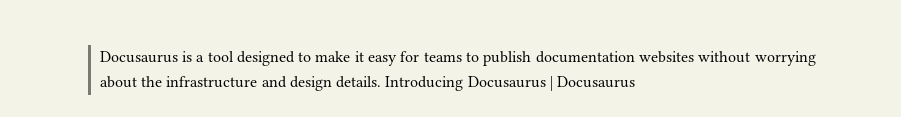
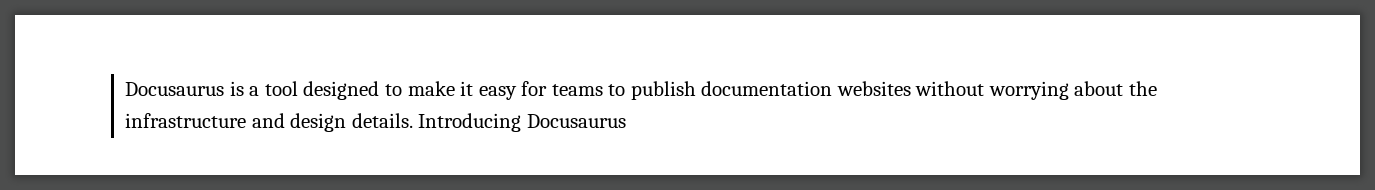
[550,76,636,91] | Docusaurus -> (626, 121) none

